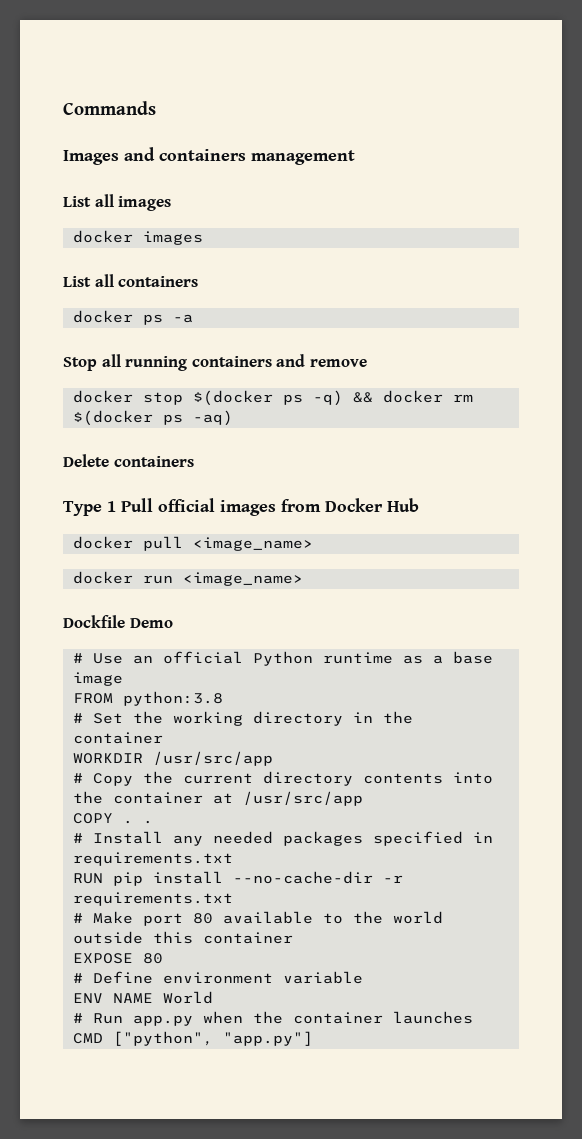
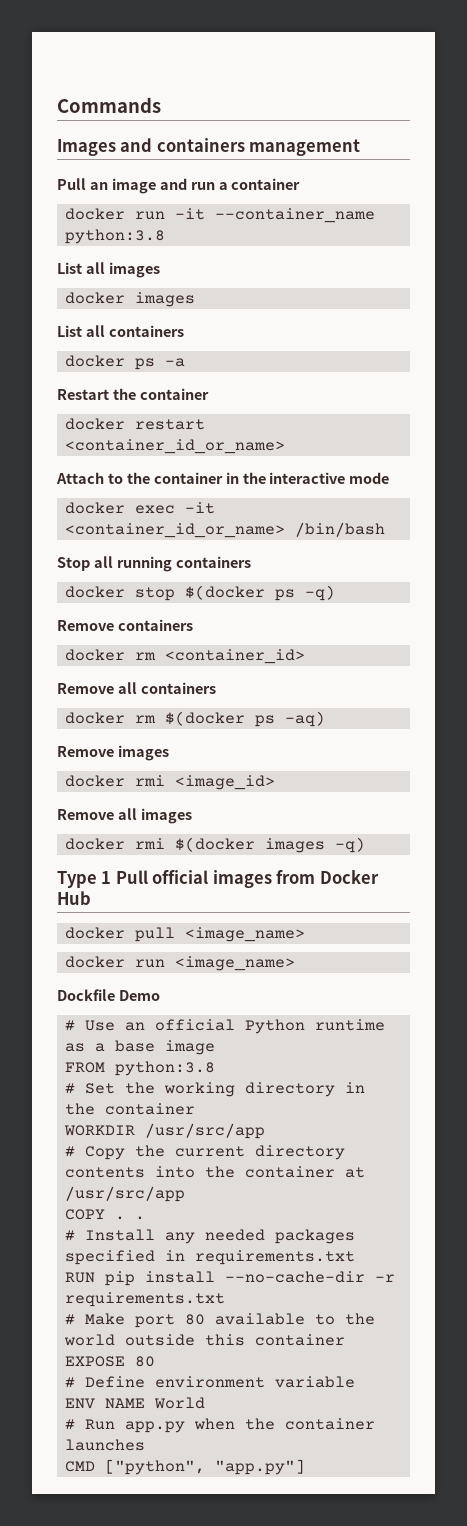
(355, 157) none -> [57,178,301,194] [64,208,375,223] [64,229,165,244] // Pull an image and run a container // docker run -it --container_name python:3.8
(193, 318) none -> [57,388,209,400] [64,418,205,430] [64,439,285,454] [56,472,390,484] [64,502,215,514] [64,522,385,538] // Restart the container // docker restart <container_id_or_name> // Attach to the container in the interactive mode // docker exec -it <container_id_or_name> /bin/bash
[276,354,367,367] and remove -> (251, 562) none
[352,392,373,403] && -> [57,619,193,631] [64,649,305,664] [57,682,216,694] // Remove containers // docker rm <container_id> // Remove all containers //
[63,454,194,467] Delete containers -> [57,745,169,761] [64,775,275,790] [57,808,192,824] [64,837,365,853] Remove images // docker rmi <image_id> // Remove all images // docker rmi $(docker images -q)

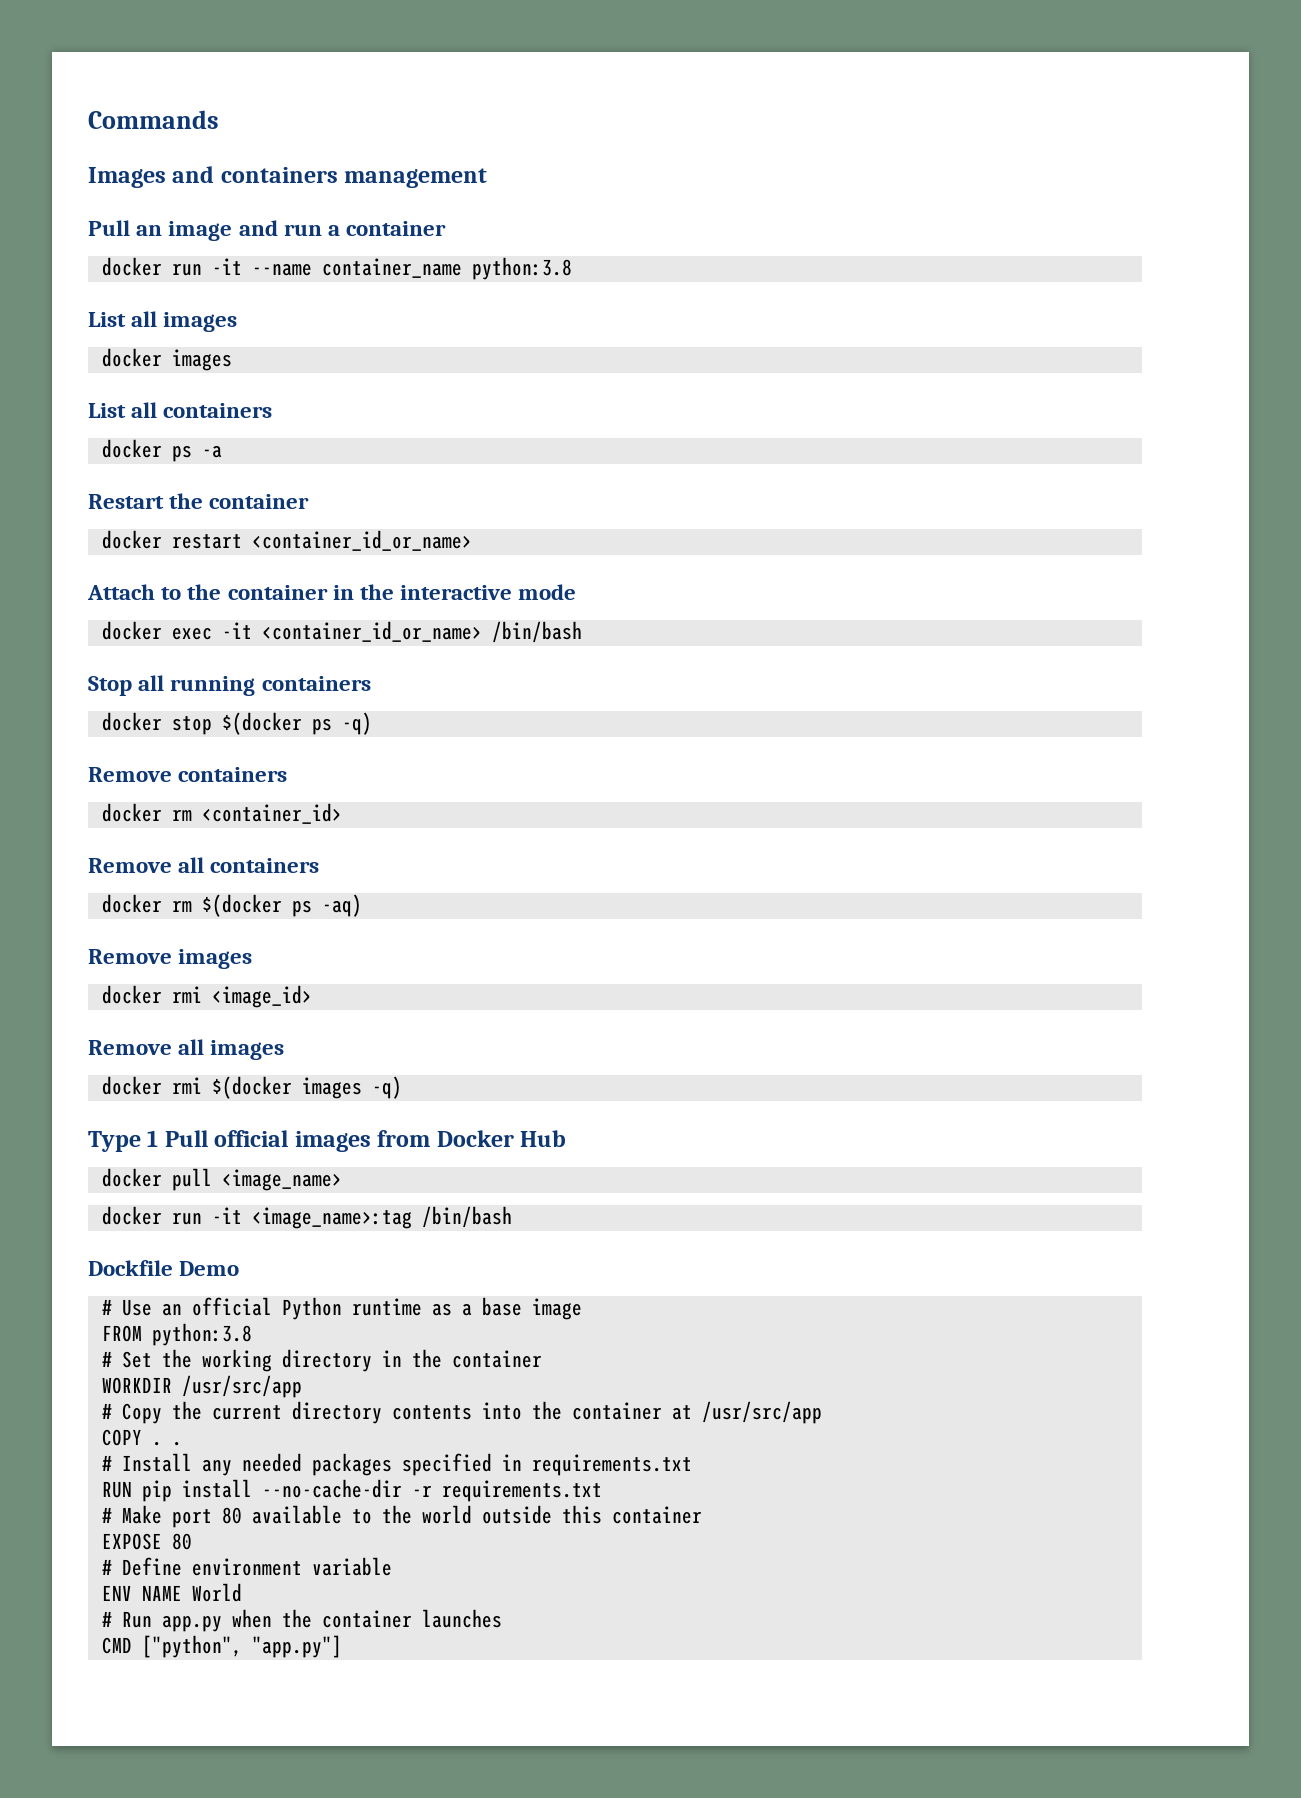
[214,208,375,223] --container_name -> [251,258,462,278] --name container_name
[174,956,295,971] <image_name> -> [211,1206,512,1229] -it <image_name>:tag /bin/bash

